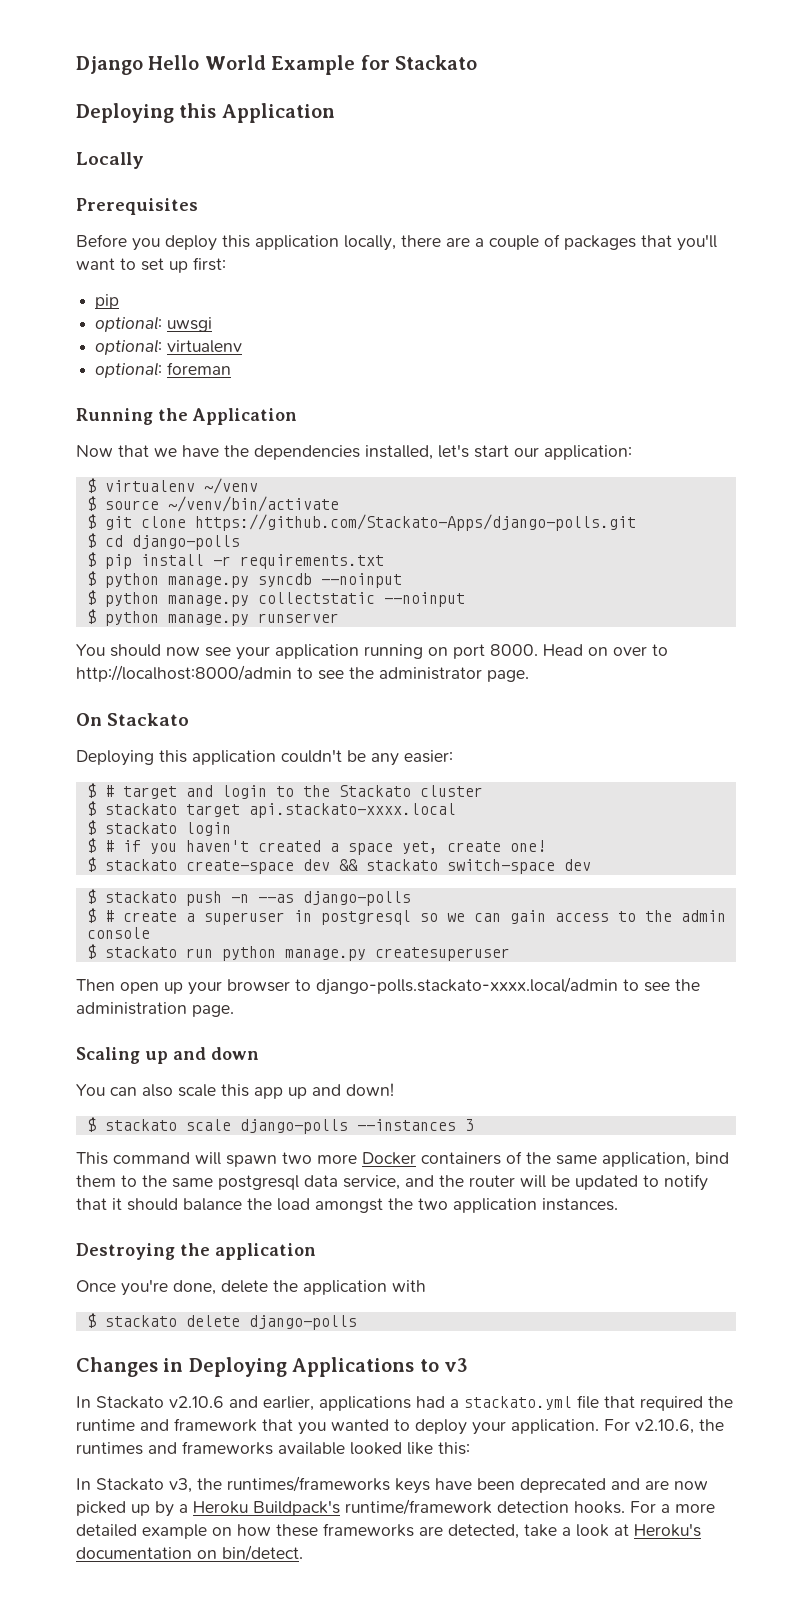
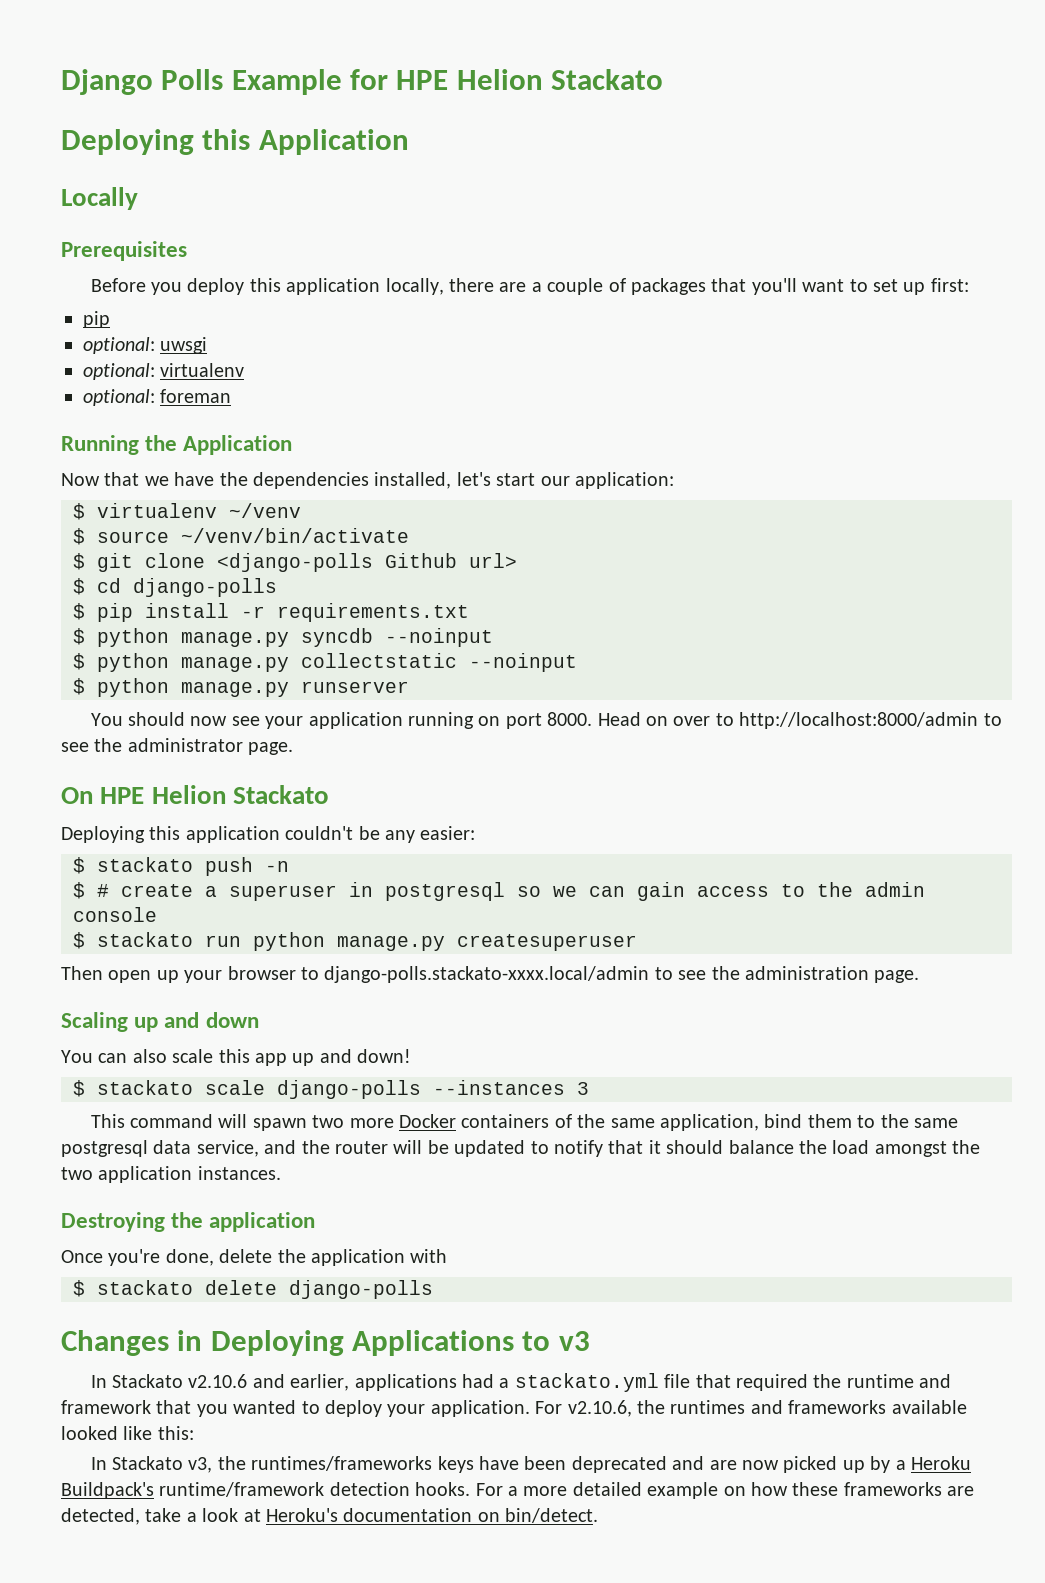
[148,55,390,75] Hello World Example for -> [161,69,543,95] Polls Example for HPE Helion
[194,514,636,531] https://github.com/Stackato-Apps/django-polls.git -> [217,553,517,572] <django-polls Github url>
(102, 719) none -> [100,785,226,804] HPE Helion
[86,783,483,799] [86,801,456,818] [86,820,231,836] [86,838,546,855] [86,857,591,874] // $ # target and login to the Stackato cluster // $ stackato target api.stackato-xxxx.local // $ stackato login // $ # if you haven't created a space yet, create one! // $ stackato create-space dev && stackato switch-space dev -> (476, 833) none
[257,891,411,906] --as django-polls -> (289, 866) none

